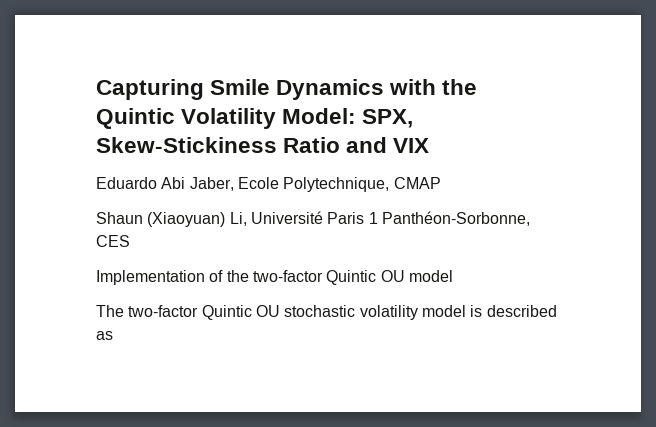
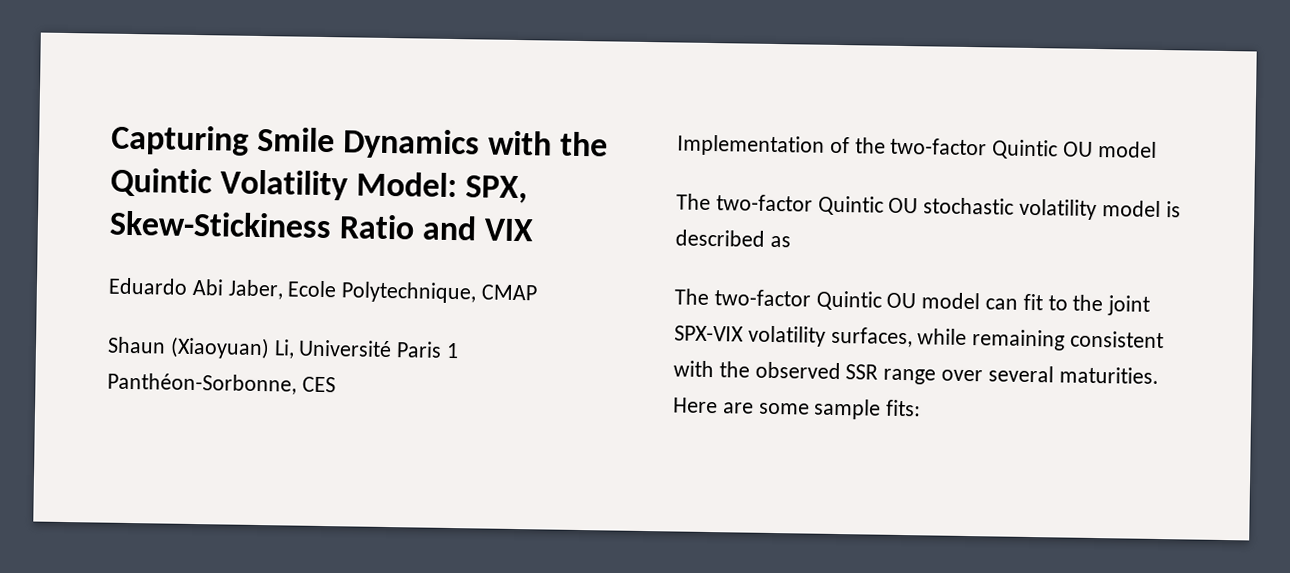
(113, 335) none -> [674,288,1151,316] [674,325,1165,351] [673,360,1159,385] [673,397,922,420] // The two-factor Quintic OU model can fit to the joint SPX-VIX volatility surfaces, while remaining consistent with the observed SSR range over several maturities. Here are some sample fits:

